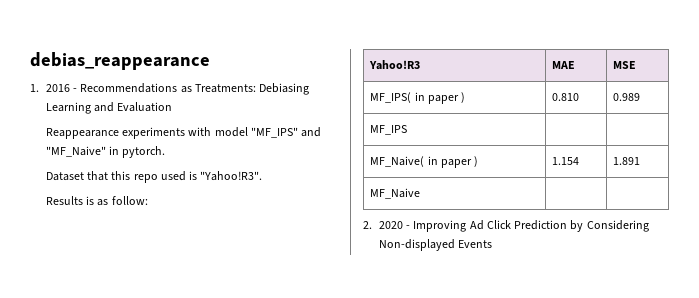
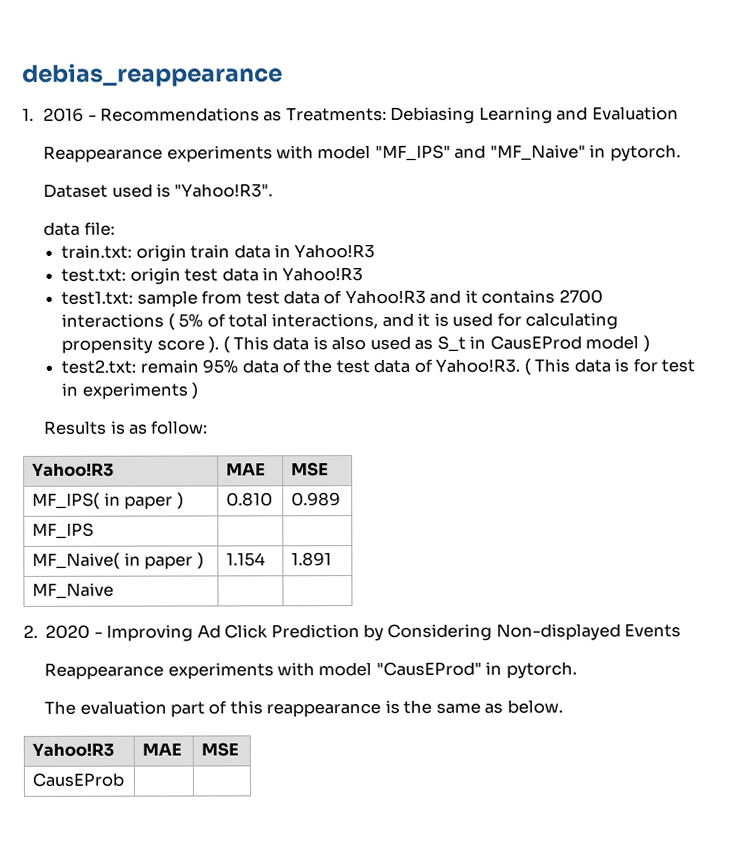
[87,171,158,183] that this repo -> (109, 190) none
(263, 176) none -> [43,221,115,236] [61,244,376,262] [61,267,364,285] [61,289,603,308] [61,312,619,331] [61,335,650,354] [61,358,696,376] [61,382,199,400] // data file: // train.txt: origin train data in Yahoo!R3 // test.txt: origin test data in Yahoo!R3 // test1.txt: sample from test data of Yahoo!R3 and it contains 2700 interactions ( 5% of total interactions, and it is used for calculating propensity score ). ( This data is also used as S_t in CausEProd model ) // test2.txt: remain 95% data of the test data of Yahoo!R3. ( This data is for test in experiments )
(493, 244) none -> [44,661,577,680] [44,699,563,718] [32,742,115,757] [142,742,183,756] [201,742,240,757] [32,772,125,787] // Reappearance experiments with model "CausEProd" in pytorch. // The evaluation part of this reappearance is the same as below. // Yahoo!R3 | MAE | MSE // CausEProb | |

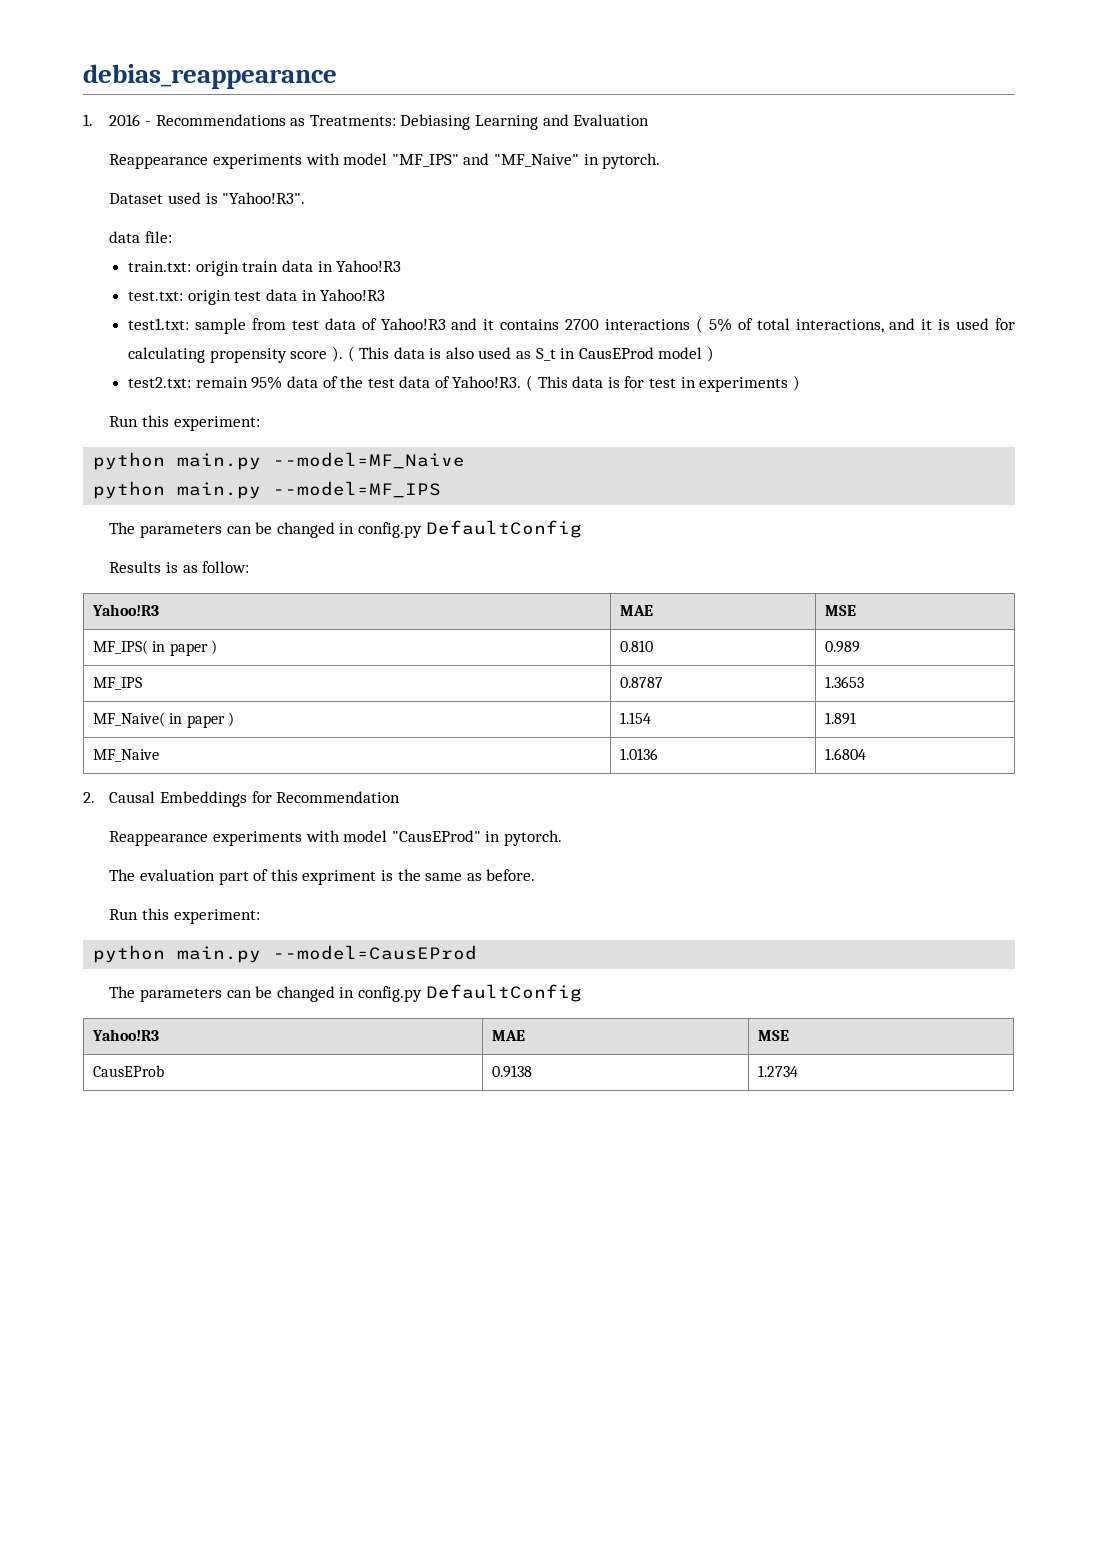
(199, 391) none -> [109,415,260,431] [93,452,466,470] [93,481,442,499] [109,520,582,538] // Run this experiment: // python main.py --model=MF_Naive // python main.py --model=MF_IPS // The parameters can be changed in config.py DefaultConfig
(95, 530) | -> [620,677,664,688] [825,676,865,688] 0.8787 | 1.3653
(115, 590) | -> [620,748,659,760] [825,748,867,760] 1.0136 | 1.6804
[45,623,682,642] 2020 - Improving Ad Click Prediction by Considering Non-displayed Events -> [109,791,401,807] Causal Embeddings for Recommendation
[266,702,382,718] reappearance -> [302,870,377,885] expriment
[506,699,563,714] below. -> [486,869,536,881] [109,908,260,924] [93,945,478,963] [109,984,582,1002] before. // Run this experiment: // python main.py --model=CausEProd // The parameters can be changed in config.py DefaultConfig
(125, 779) | -> [492,1065,533,1078] [758,1065,799,1077] 0.9138 | 1.2734

